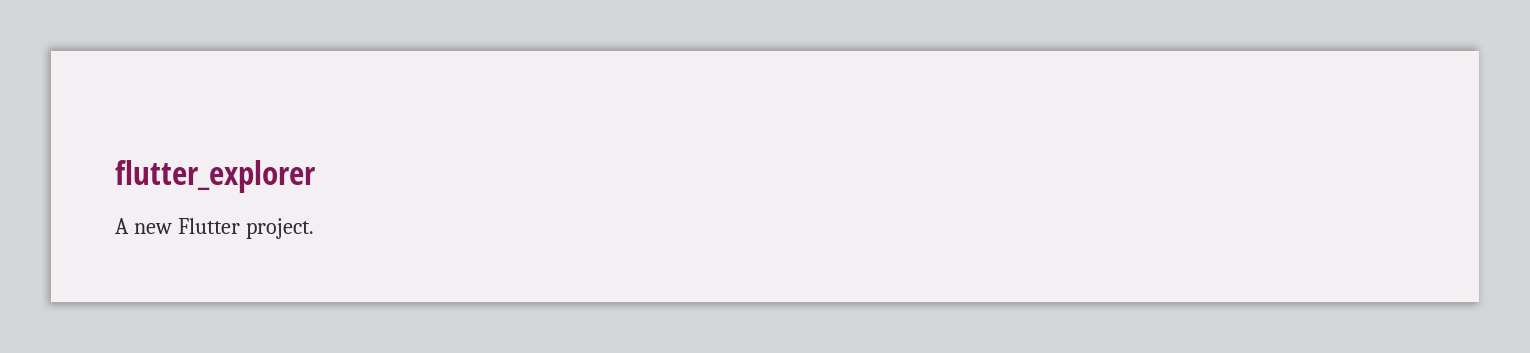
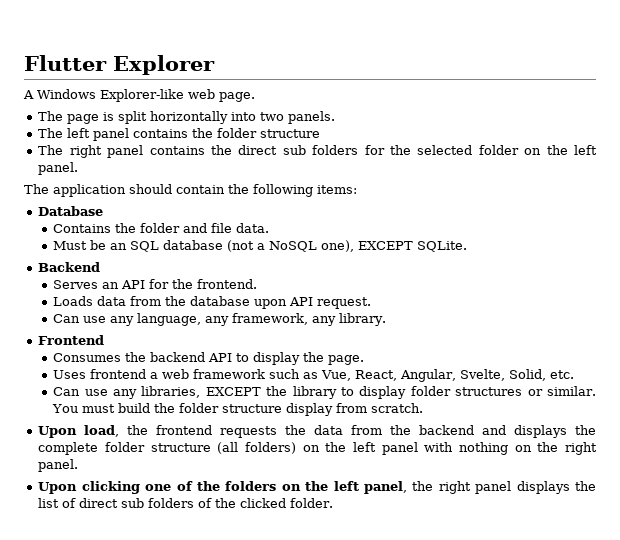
[115,160,316,193] flutter_explorer -> [24,55,215,75] Flutter Explorer
[133,218,314,239] new Flutter project. -> [37,89,255,102] [38,111,336,124] [38,128,321,141] [38,145,597,158] [38,162,79,175] [24,184,357,197] [38,206,104,216] [53,223,270,233] [53,240,468,252] [38,262,101,272] [53,279,258,289] [53,296,372,309] [53,313,387,326] [38,335,105,345] [53,352,365,365] [53,369,575,382] [53,386,597,399] [52,403,424,416] [38,425,597,438] [38,442,597,455] [38,459,79,472] [38,481,596,494] [38,498,334,508] Windows Explorer-like web page. // The page is split horizontally into two panels. // The left panel contains the folder structure // The right panel contains the direct sub folders for the selected folder on the left panel. // The application should contain the following items: // Database // Contains the folder and file data. // Must be an SQL database (not a NoSQL one), EXCEPT SQLite. // Backend // Serves an API for the frontend. // Loads data from the database upon API request. // Can use any language, any framework, any library. // Frontend // Consumes the backend API to display the page. // Uses frontend a web framework such as Vue, React, Angular, Svelte, Solid, etc. // Can use any libraries, EXCEPT the library to display folder structures or similar. You must build the folder structure display from scratch. // Upon load, the frontend requests the data from the backend and displays the complete folder structure (all folders) on the left panel with nothing on the right panel. // Upon clicking one of the folders on the left panel, the right panel displays the list of direct sub folders of the clicked folder.

